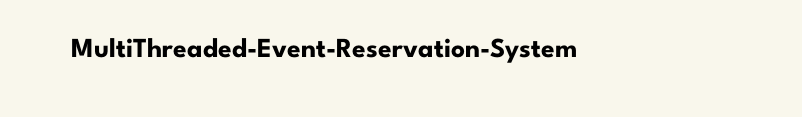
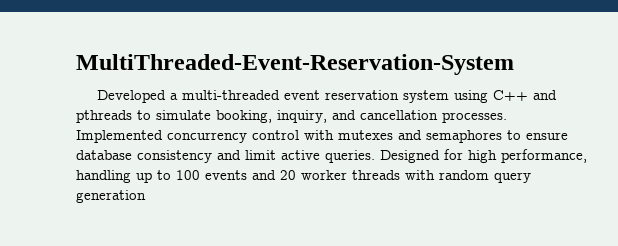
(577, 50) none -> [96,90,557,103] [76,110,507,123] [76,130,568,143] [76,149,587,163] [76,170,531,183] [76,190,146,203] // Developed a multi-threaded event reservation system using C++ and pthreads to simulate booking, inquiry, and cancellation processes. Implemented concurrency control with mutexes and semaphores to ensure database consistency and limit active queries. Designed for high performance, handling up to 100 events and 20 worker threads with random query generation

